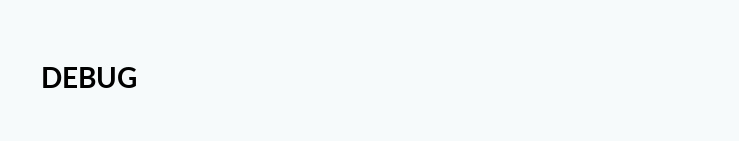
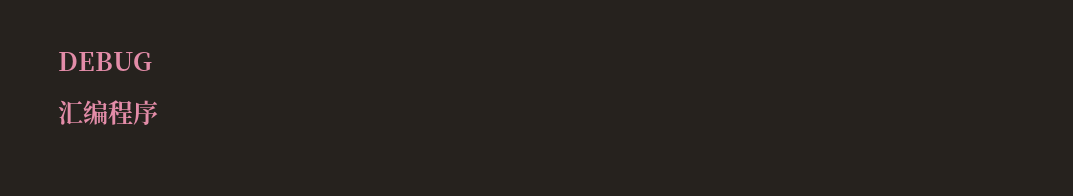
(137, 77) none -> [58,100,158,125] // 汇编程序

